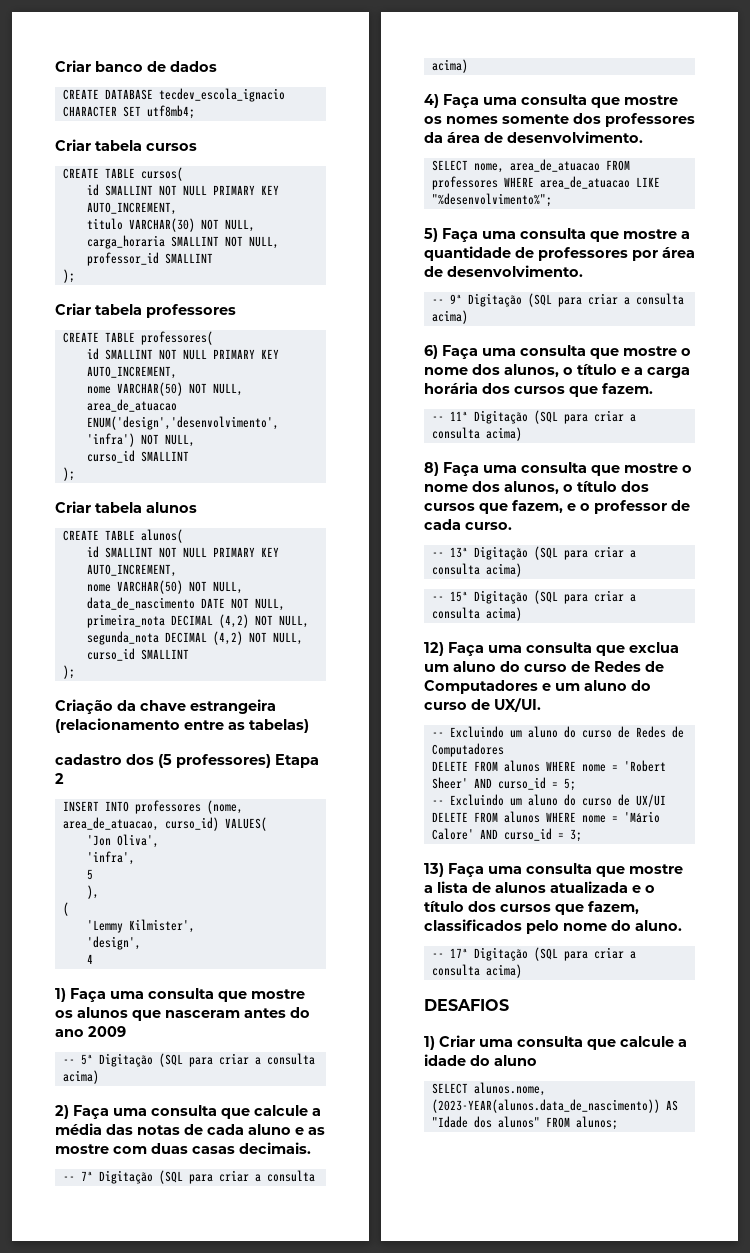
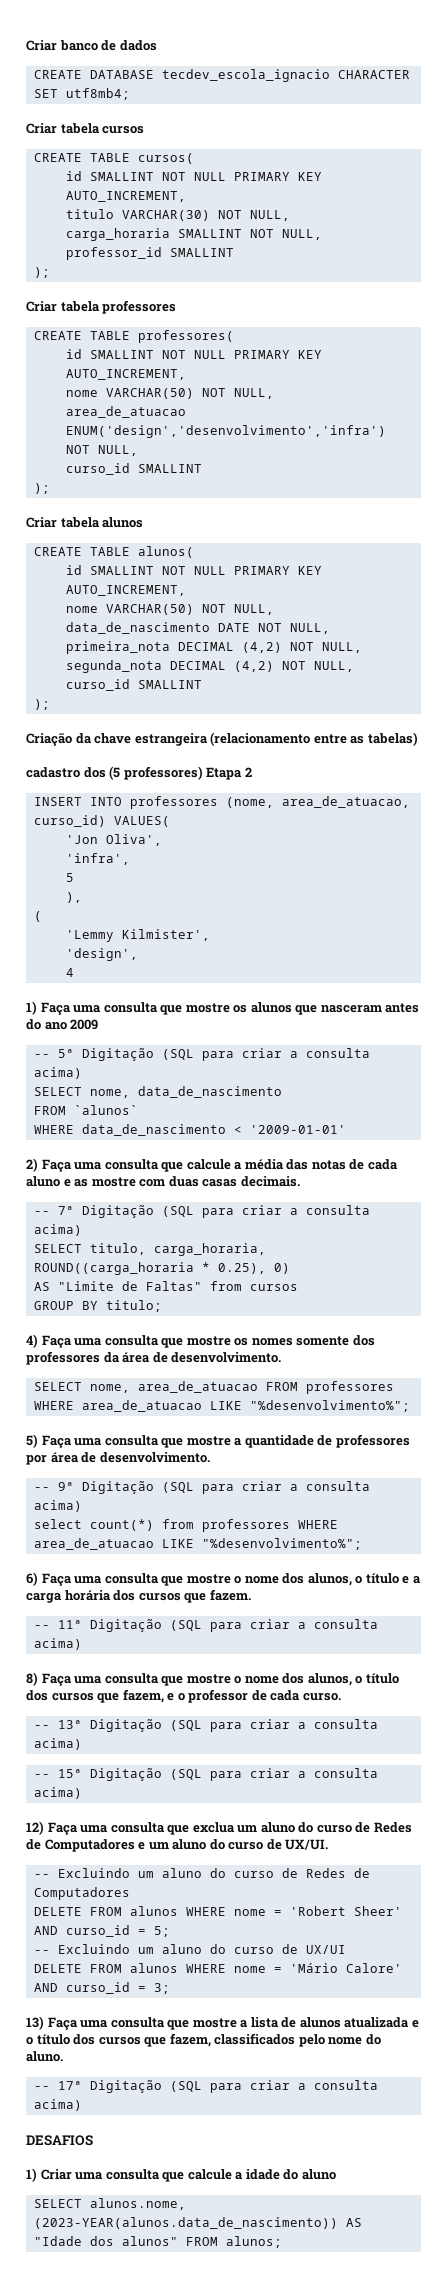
(99, 1077) none -> [33,1086,282,1098] [33,1105,138,1115] [33,1124,346,1136] // SELECT nome, data_de_nascimento // FROM `alunos` // WHERE data_de_nascimento < '2009-01-01'
(468, 66) none -> [33,1243,266,1256] [33,1262,290,1275] [33,1281,298,1291] [33,1300,162,1312] // SELECT titulo, carga_horaria, ROUND((carga_horaria * 0.25), 0) // AS "Limite de Faltas" from cursos // GROUP BY titulo;
(468, 317) none -> [33,1519,338,1532] [33,1538,362,1550] // select count(*) from professores WHERE area_de_atuacao LIKE "%desenvolvimento%";

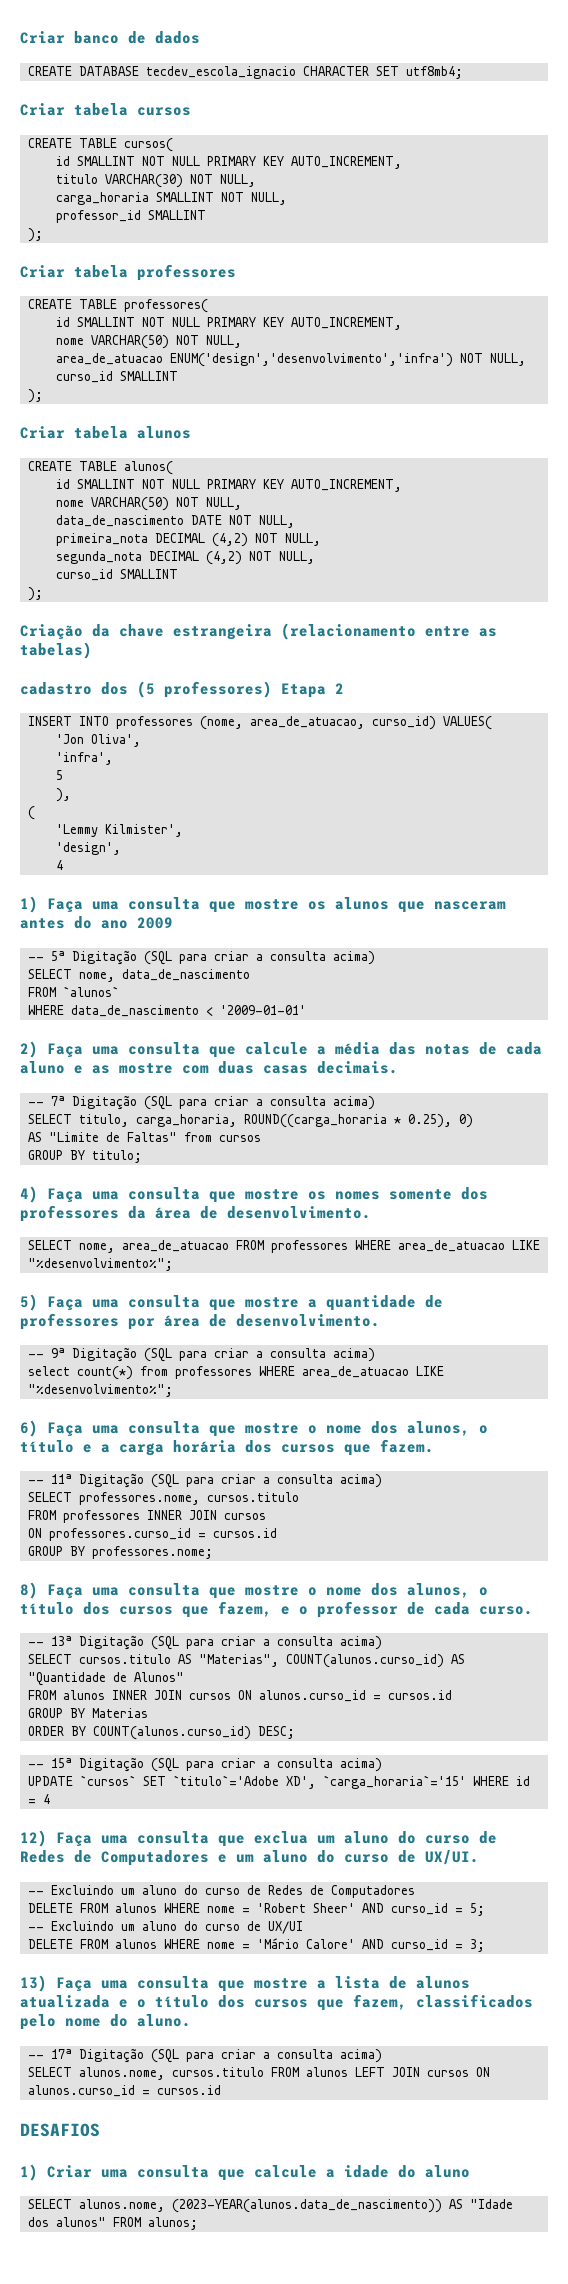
(82, 1644) none -> [27,1492,299,1505] [27,1510,266,1523] [27,1528,277,1541] [27,1546,213,1559] // SELECT professores.nome, cursos.titulo // FROM professores INNER JOIN cursos // ON professores.curso_id = cursos.id // GROUP BY professores.nome;
(82, 1744) none -> [27,1654,465,1668] [27,1672,184,1686] [27,1690,452,1702] [27,1708,148,1718] [27,1726,295,1740] // SELECT cursos.titulo AS "Materias", COUNT(alunos.curso_id) AS "Quantidade de Alunos" // FROM alunos INNER JOIN cursos ON alunos.curso_id = cursos.id // GROUP BY Materias // ORDER BY COUNT(alunos.curso_id) DESC;
(82, 1793) none -> [27,1775,530,1789] [27,1794,50,1804] // UPDATE `cursos` SET `titulo`='Adobe XD', `carga_horaria`='15' WHERE id = 4
(82, 2105) none -> [27,2067,490,2080] [27,2085,221,2097] // SELECT alunos.nome, cursos.titulo FROM alunos LEFT JOIN cursos ON alunos.curso_id = cursos.id

